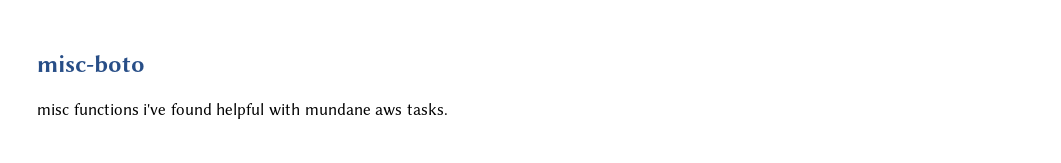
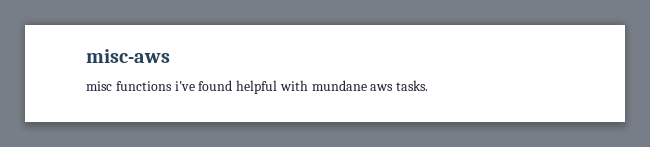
[37,55,145,73] misc-boto -> [86,49,170,63] misc-aws

